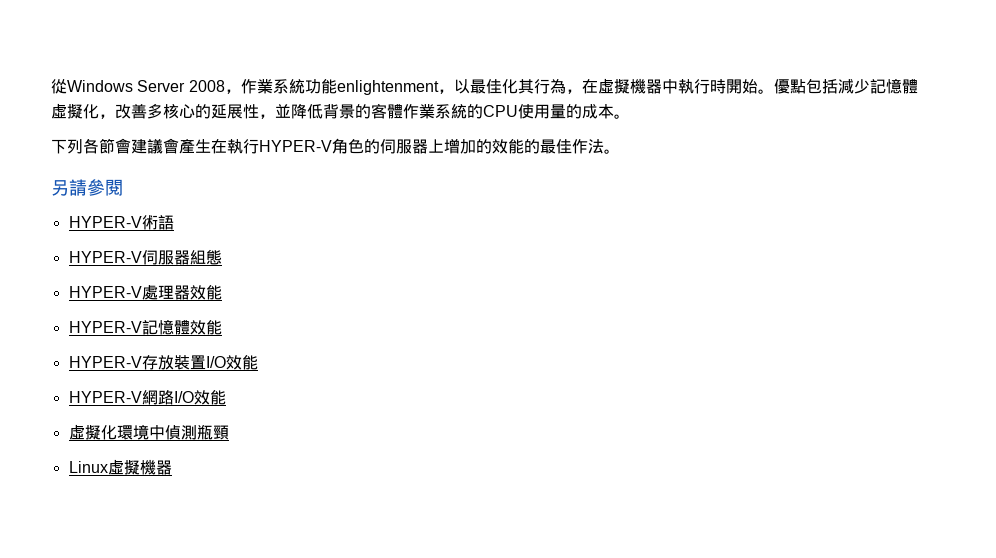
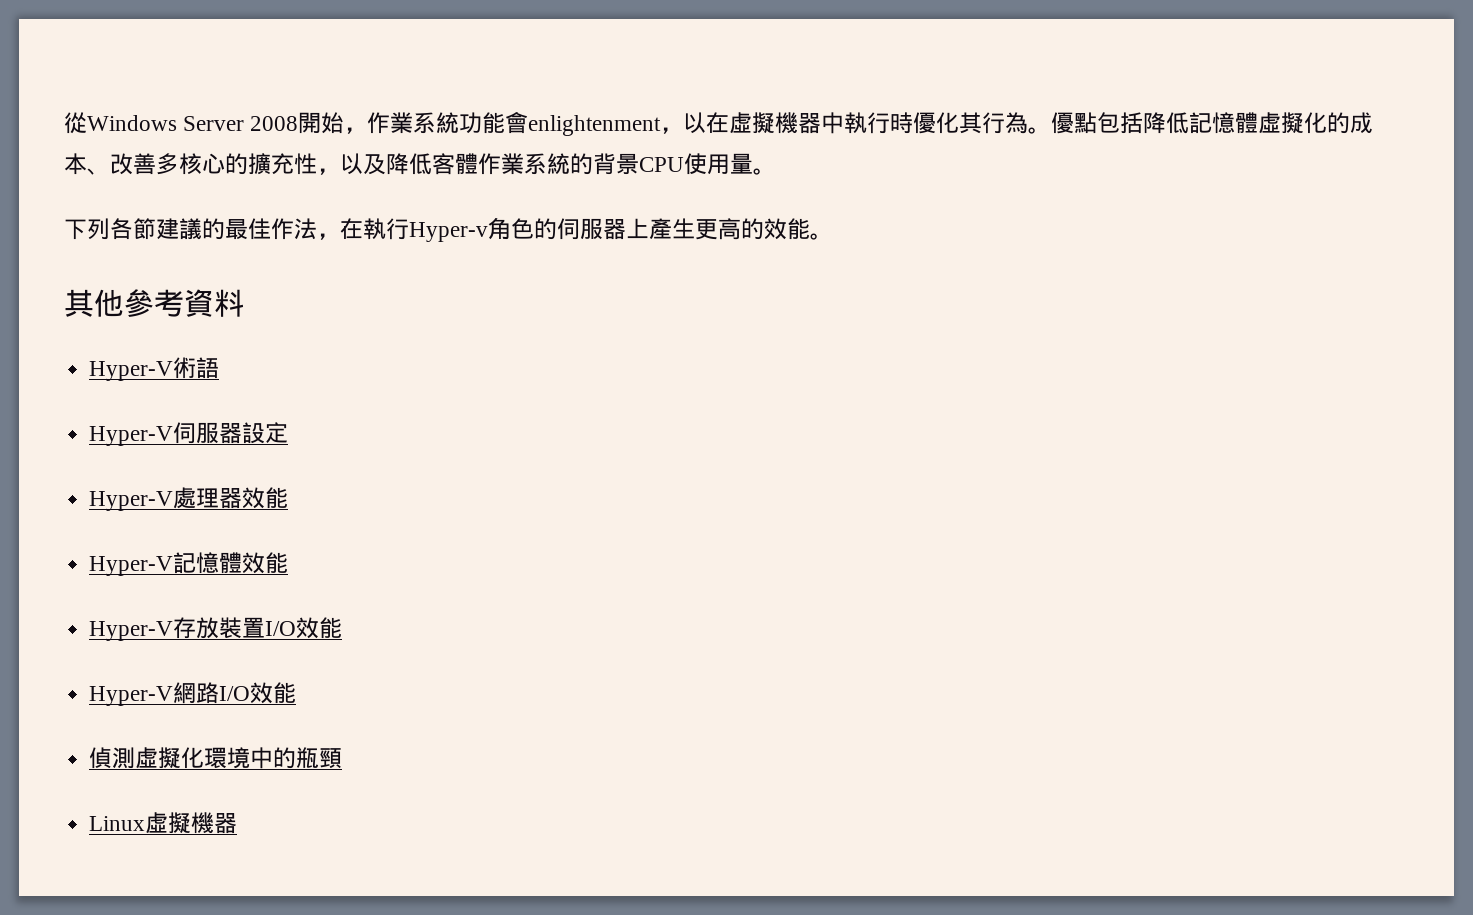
(225, 86) none -> [298,112,345,134] 開始
(337, 86) none -> [505,112,529,134] 會
[469,79,582,94] 最佳化其行為， -> (707, 123) none
[725,79,758,94] 開始 -> [913,112,1029,134] 優化其行為
[837,79,870,94] 減少 -> [1143,112,1190,134] 降低
[99,114,115,119] ， -> [1327,112,1374,134] [64,153,110,175] 的成本、
[211,104,371,119] 延展性，並降低背景的 -> [248,153,432,175] 擴充性，以及降低
(483, 111) none -> [593,153,639,175] 背景
[566,104,614,119] 的成本 -> (753, 163) none
[115,138,620,154] [51,179,123,196] [68,215,174,230] [68,249,222,265] [68,286,142,298] 會建議會產生在執行HYPER-V角色的伺服器上增加的效能的最佳作法。 // 另請參閱 // HYPER-V術語 // HYPER-V伺服器組態 // HYPER-V -> [156,217,833,242] [64,289,244,317] [89,357,220,381] [89,422,289,446] [89,491,174,511] 建議的最佳作法，在執行Hyper-v角色的伺服器上產生更高的效能。 // 其他參考資料 // Hyper-V術語 // Hyper-V伺服器設定 // Hyper-V
[68,321,142,333] HYPER-V -> [89,556,174,576] Hyper-V
[68,356,142,368] HYPER-V -> [89,621,174,641] Hyper-V
[68,391,142,403] HYPER-V -> [89,686,174,706] Hyper-V
(226, 397) none -> [89,747,136,769] 偵測
[164,425,197,440] 偵測 -> [273,747,297,769] 的

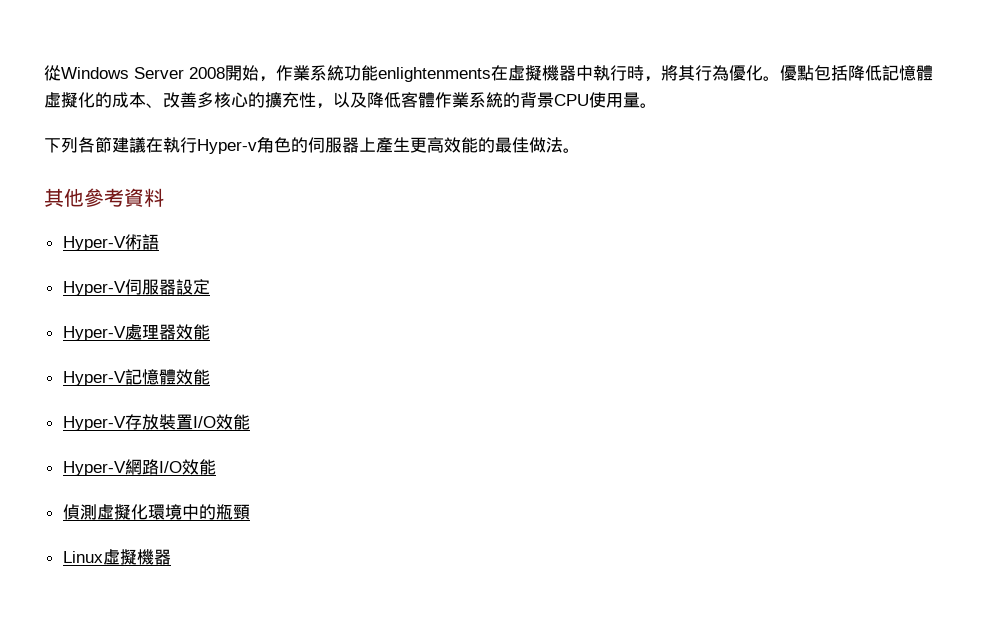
[505,112,707,136] 會enlightenment，以 -> [378,67,491,82] enlightenments
[913,112,1029,134] 優化其行為 -> [644,65,763,82] ，將其行為優化
[202,218,340,240] 的最佳作法， -> (146, 145) none
[741,218,810,240] 的效能 -> [444,137,563,153] 效能的最佳做法

